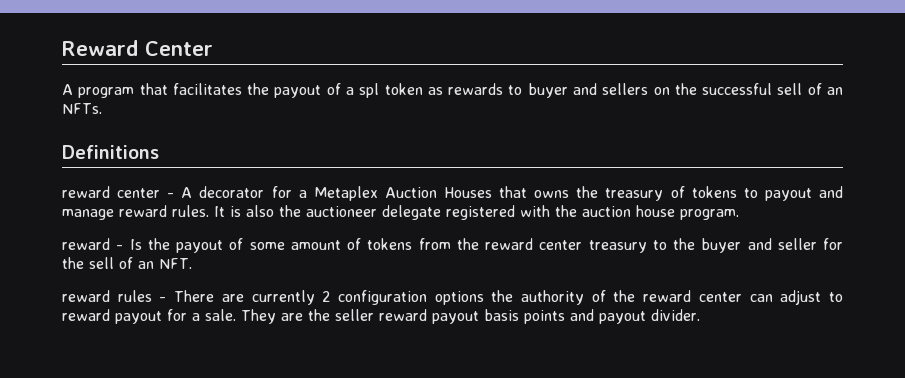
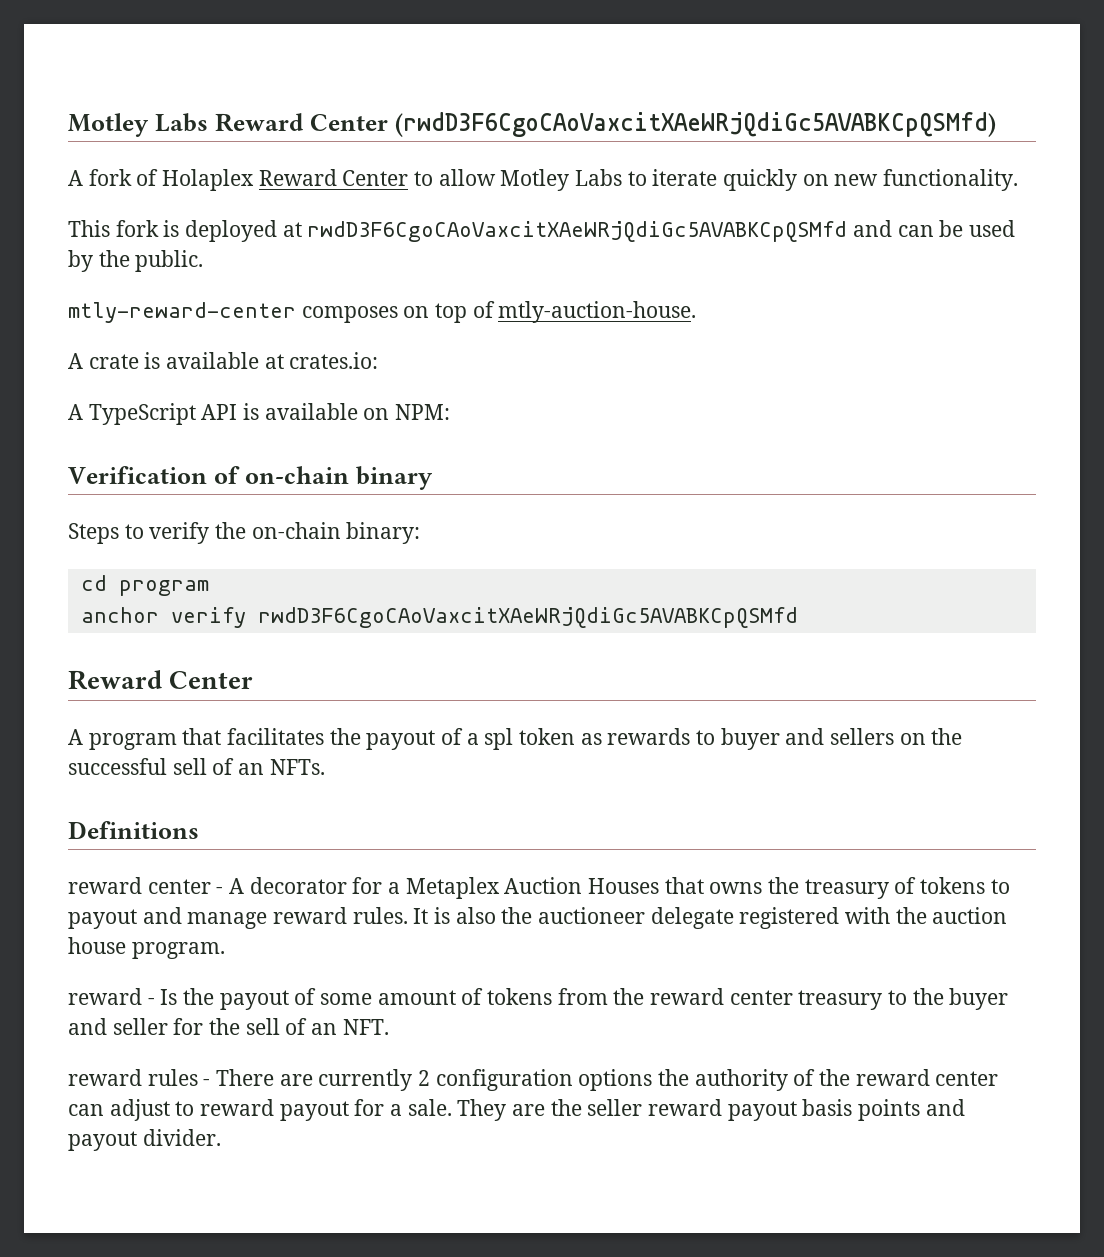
(62, 48) none -> [68,112,996,137] [68,169,1019,191] [68,220,1016,242] [68,250,204,272] [68,301,697,323] [68,352,379,369] [68,403,451,425] [68,466,433,490] [68,522,421,544] [80,575,209,596] [80,607,798,628] Motley Labs Reward Center (rwdD3F6CgoCAoVaxcitXAeWRjQdiGc5AVABKCpQSMfd) // A fork of Holaplex Reward Center to allow Motley Labs to iterate quickly on new functionality. // This fork is deployed at rwdD3F6CgoCAoVaxcitXAeWRjQdiGc5AVABKCpQSMfd and can be used by the public. // mtly-reward-center composes on top of mtly-auction-house. // A crate is available at crates.io: // A TypeScript API is available on NPM: // Verification of on-chain binary // Steps to verify the on-chain binary: // cd program // anchor verify rwdD3F6CgoCAoVaxcitXAeWRjQdiGc5AVABKCpQSMfd //

